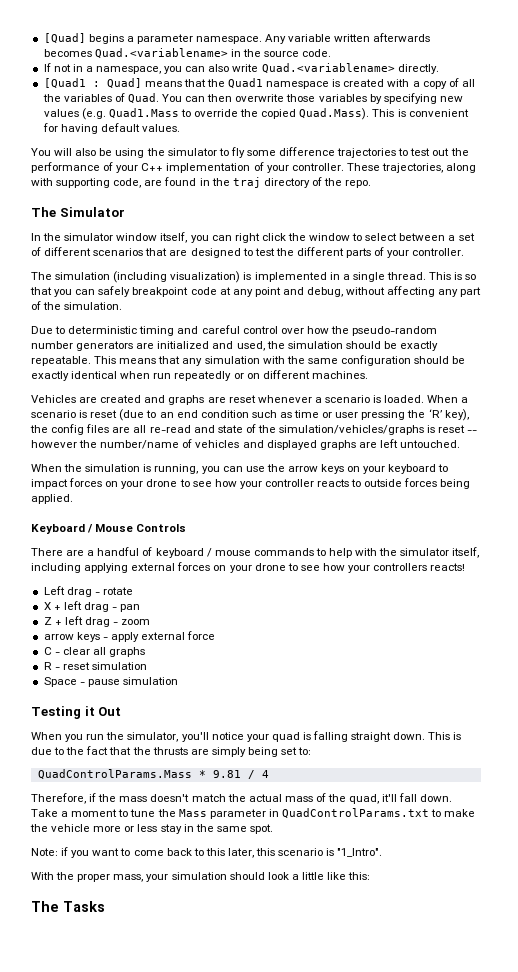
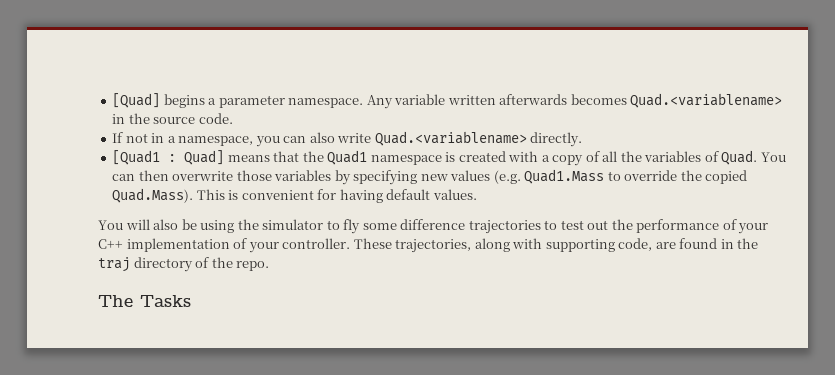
[31,207,125,217] [31,232,475,243] [31,247,465,258] [31,271,477,283] [30,286,482,297] [31,301,123,310] [31,325,438,336] [31,341,439,351] [31,355,466,366] [31,370,368,381] [31,395,469,405] [31,409,469,421] [30,424,478,435] [31,439,461,450] [31,464,449,474] [31,478,471,489] [31,494,73,504] [31,524,187,534] [31,547,480,558] [31,562,466,573] [43,586,133,597] [43,601,141,612] [43,616,151,627] [43,631,216,642] [43,647,146,657] [43,662,147,670] [43,677,178,687] [31,706,122,719] [31,731,462,742] [31,746,312,757] [37,769,269,779] [31,793,453,804] [31,808,476,819] [30,824,273,834] [31,847,383,858] [31,872,371,882] // The Simulator // In the simulator window itself, you can right click the window to select between a set of different scenarios that are designed to test the different parts of your controller. // The simulation (including visualization) is implemented in a single thread. This is so that you can safely breakpoint code at any point and debug, without affecting any part of the simulation. // Due to deterministic timing and careful control over how the pseudo-random number generators are initialized and used, the simulation should be exactly repeatable. This means that any simulation with the same configuration should be exactly identical when run repeatedly or on different machines. // Vehicles are created and graphs are reset whenever a scenario is loaded. When a scenario is reset (due to an end condition such as time or user pressing the ‘R’ key), the config files are all re-read and state of the simulation/vehicles/graphs is reset -- however the number/name of vehicles and displayed graphs are left untouched. // When the simulation is running, you can use the arrow keys on your keyboard to impact forces on your drone to see how your controller reacts to outside forces being applied. // Keyboard / Mouse Controls // There are a handful of keyboard / mouse commands to help with the simulator itself, including applying external forces on your drone to see how your controllers reacts! // Left drag - rotate // X + left drag - pan // Z + left drag - zoom // arrow keys - apply external force // C - clear all graphs // R - reset simulation // Space - pause simulation // Testing it Out // When you run the simulator, you'll notice your quad is falling straight down. This is due to the fact that the thrusts are simply being set to: // QuadControlParams.Mass * 9.81 / 4 // Therefore, if the mass doesn't match the actual mass of the quad, it'll fall down. Take a moment to tune the Mass parameter in QuadControlParams.txt to make the vehicle more or less stay in the same spot. // Note: if you want to come back to this later, this scenario is "1_Intro". // With the proper mass, your simulation should look a little like this: -> (270, 266) none

